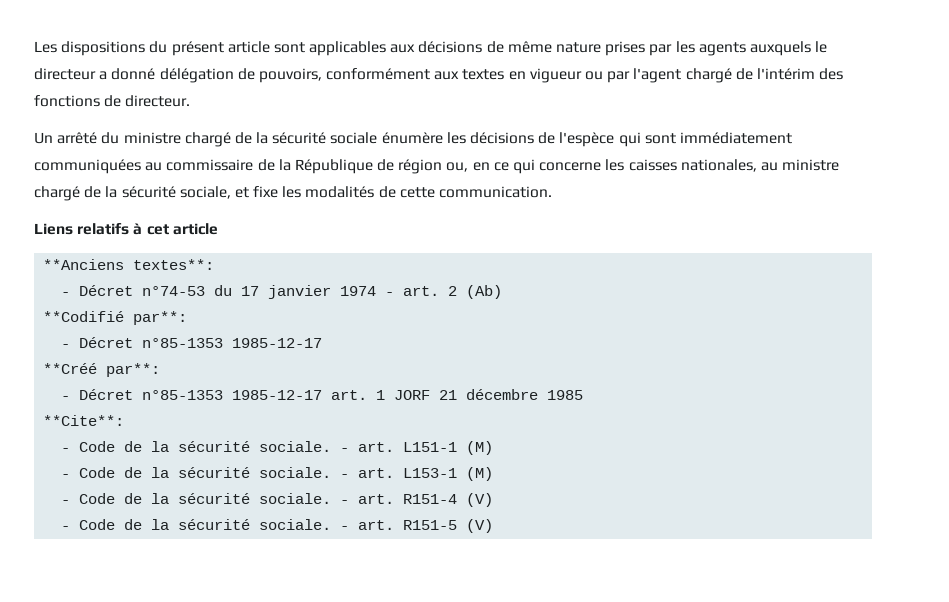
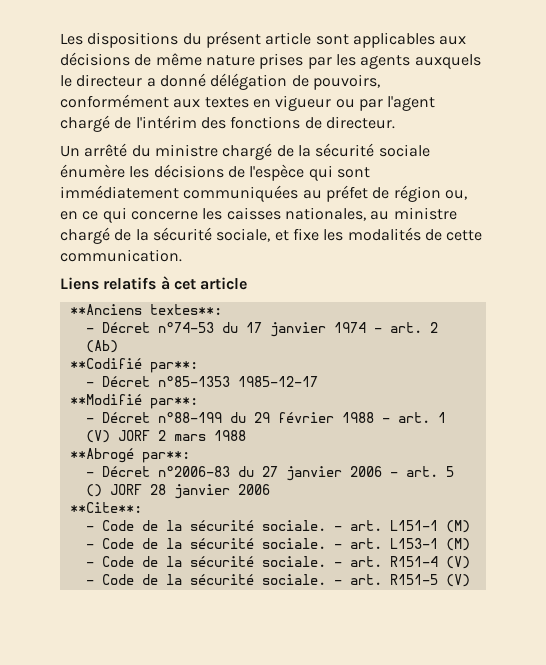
[166,159,373,174] commissaire de la République -> [325,185,368,202] préfet
[43,363,161,377] [61,389,584,400] **Créé par**: // - Décret n°85-1353 1985-12-17 art. 1 JORF 21 décembre 1985 -> [69,394,198,409] [85,412,446,423] [85,430,246,443] [69,448,190,463] [85,466,454,481] [85,484,270,499] **Modifié par**: // - Décret n°88-199 du 29 février 1988 - art. 1 (V) JORF 2 mars 1988 // **Abrogé par**: // - Décret n°2006-83 du 27 janvier 2006 - art. 5 () JORF 28 janvier 2006

